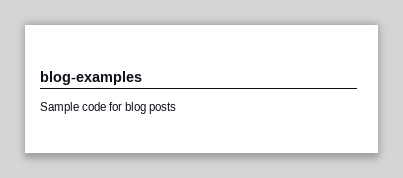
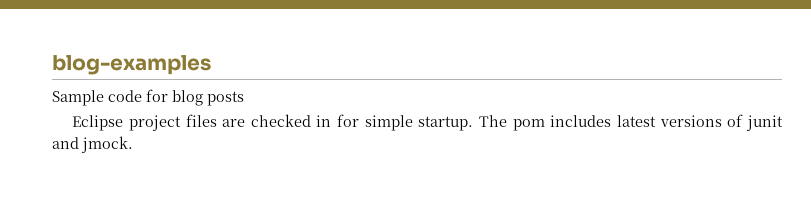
(177, 108) none -> [72,114,783,131] [52,136,133,153] // Eclipse project files are checked in for simple startup. The pom includes latest versions of junit and jmock.

